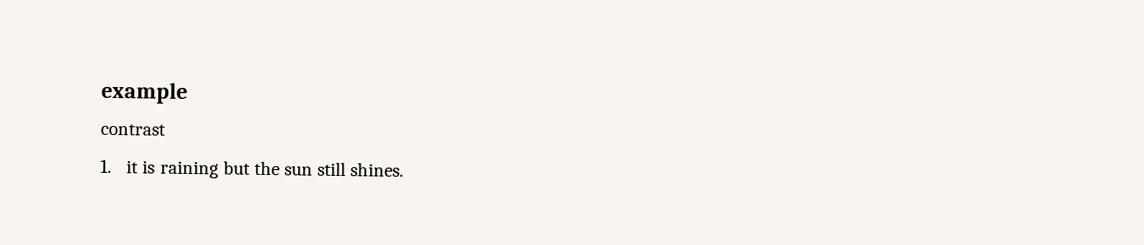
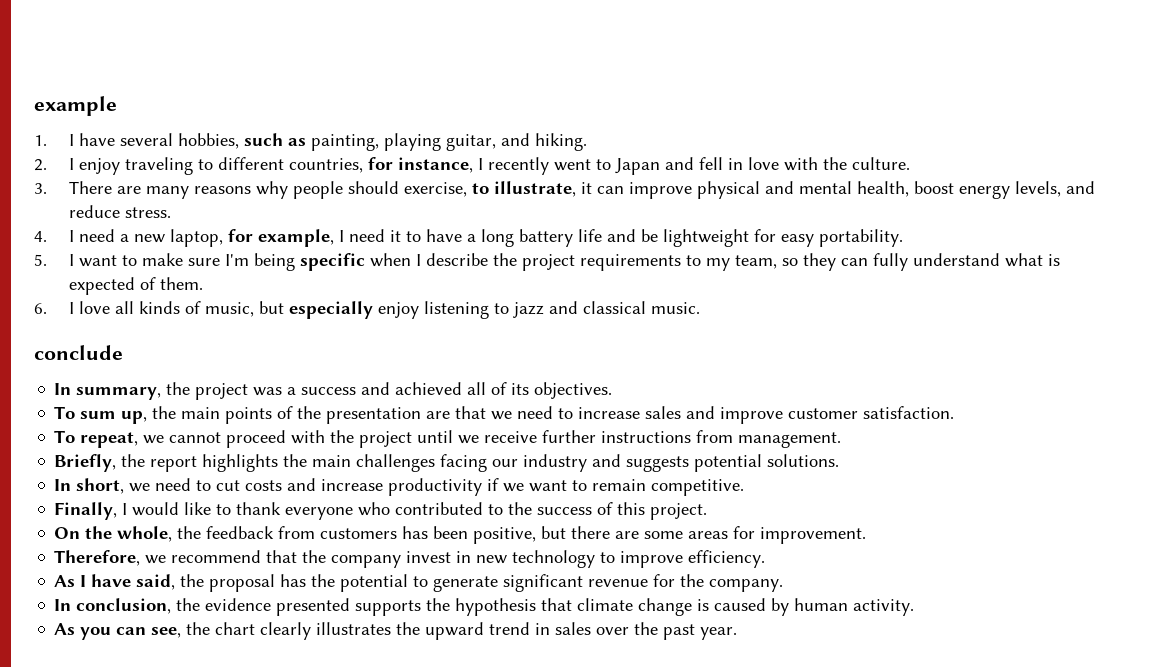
[100,123,166,136] [100,159,405,179] contrast // 1. it is raining but the sun still shines. -> [34,133,588,151] [34,157,911,175] [34,181,1096,199] [69,205,172,218] [34,229,904,247] [34,253,1061,271] [69,277,204,295] [34,301,701,319] [34,345,123,360] [54,382,613,400] [54,406,955,424] [54,430,842,448] [54,454,840,472] [54,478,745,496] [54,502,708,520] [54,526,867,544] [54,550,766,568] [54,574,784,592] [54,598,915,616] [54,622,738,640] 1. I have several hobbies, such as painting, playing guitar, and hiking. // 2. I enjoy traveling to different countries, for instance, I recently went to Japan and fell in love with the culture. // 3. There are many reasons why people should exercise, to illustrate, it can improve physical and mental health, boost energy levels, and reduce stress. // 4. I need a new laptop, for example, I need it to have a long battery life and be lightweight for easy portability. // 5. I want to make sure I'm being specific when I describe the project requirements to my team, so they can fully understand what is expected of them. // 6. I love all kinds of music, but especially enjoy listening to jazz and classical music. // conclude // In summary, the project was a success and achieved all of its objectives. // To sum up, the main points of the presentation are that we need to increase sales and improve customer satisfaction. // To repeat, we cannot proceed with the project until we receive further instructions from management. // Briefly, the report highlights the main challenges facing our industry and suggests potential solutions. // In short, we need to cut costs and increase productivity if we want to remain competitive. // Finally, I would like to thank everyone who contributed to the success of this project. // On the whole, the feedback from customers has been positive, but there are some areas for improvement. // Therefore, we recommend that the company invest in new technology to improve efficiency. // As I have said, the proposal has the potential to generate significant revenue for the company. // In conclusion, the evidence presented supports the hypothesis that climate change is caused by human activity. // As you can see, the chart clearly illustrates the upward trend in sales over the past year.

